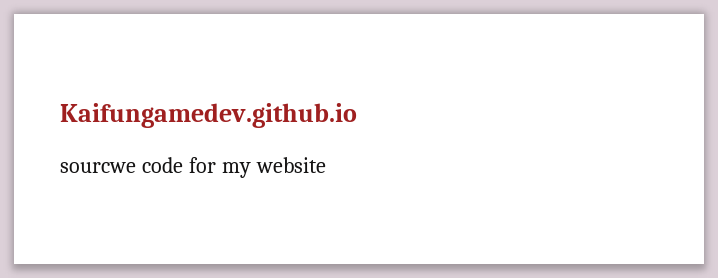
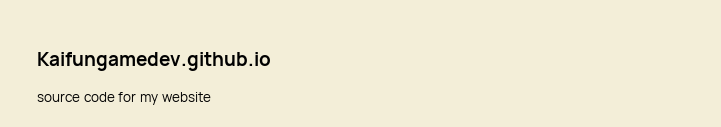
[60,162,136,173] sourcwe -> [37,93,80,102] source

